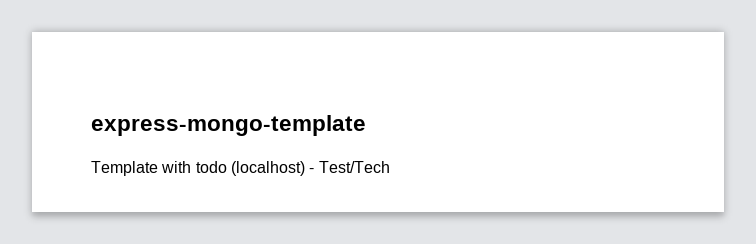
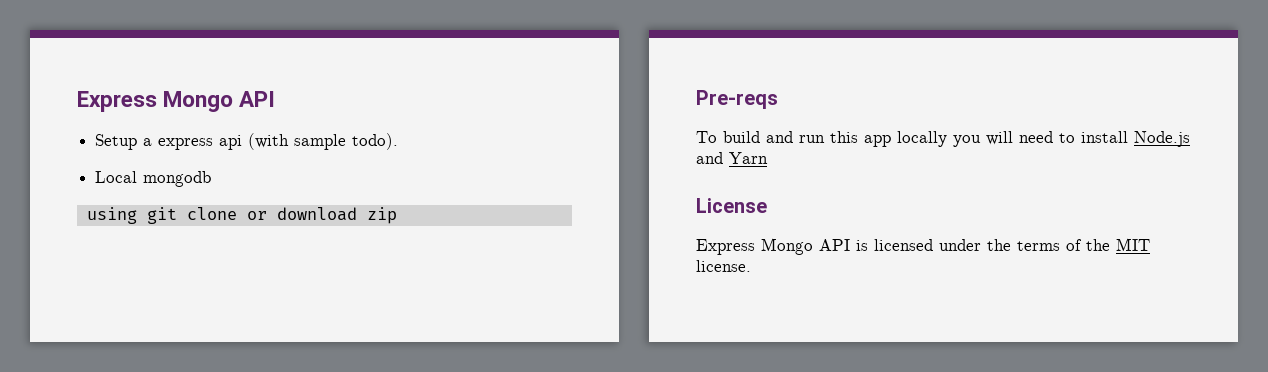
[91,115,366,136] [91,161,390,176] express-mongo-template // Template with todo (localhost) - Test/Tech -> [77,91,276,112] [95,133,399,150] [95,171,212,187] [86,207,397,224] [696,90,778,109] [696,131,1190,147] [696,152,768,164] [696,198,767,213] [696,238,1150,255] [696,260,751,272] Express Mongo API // Setup a express api (with sample todo). // Local mongodb // using git clone or download zip // Pre-reqs // To build and run this app locally you will need to install Node.js and Yarn // License // Express Mongo API is licensed under the terms of the MIT license.

